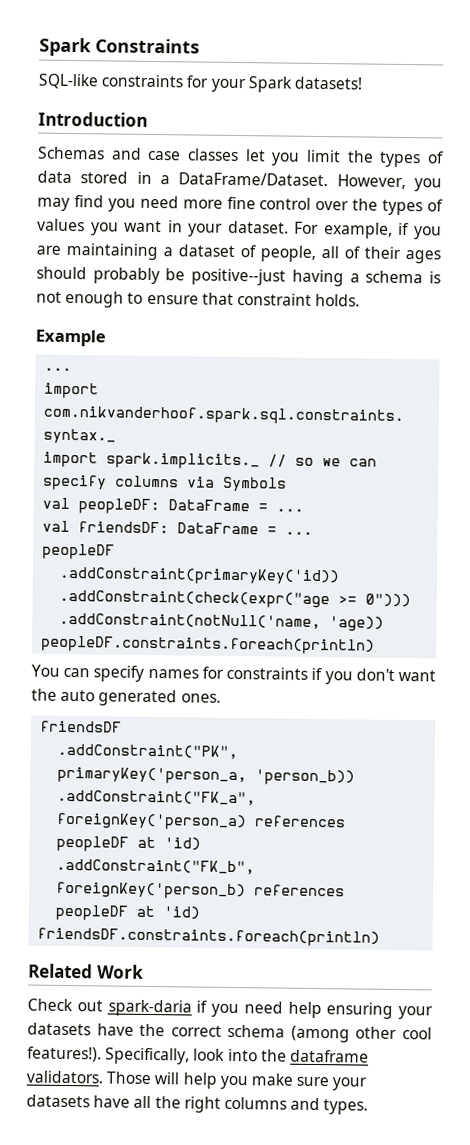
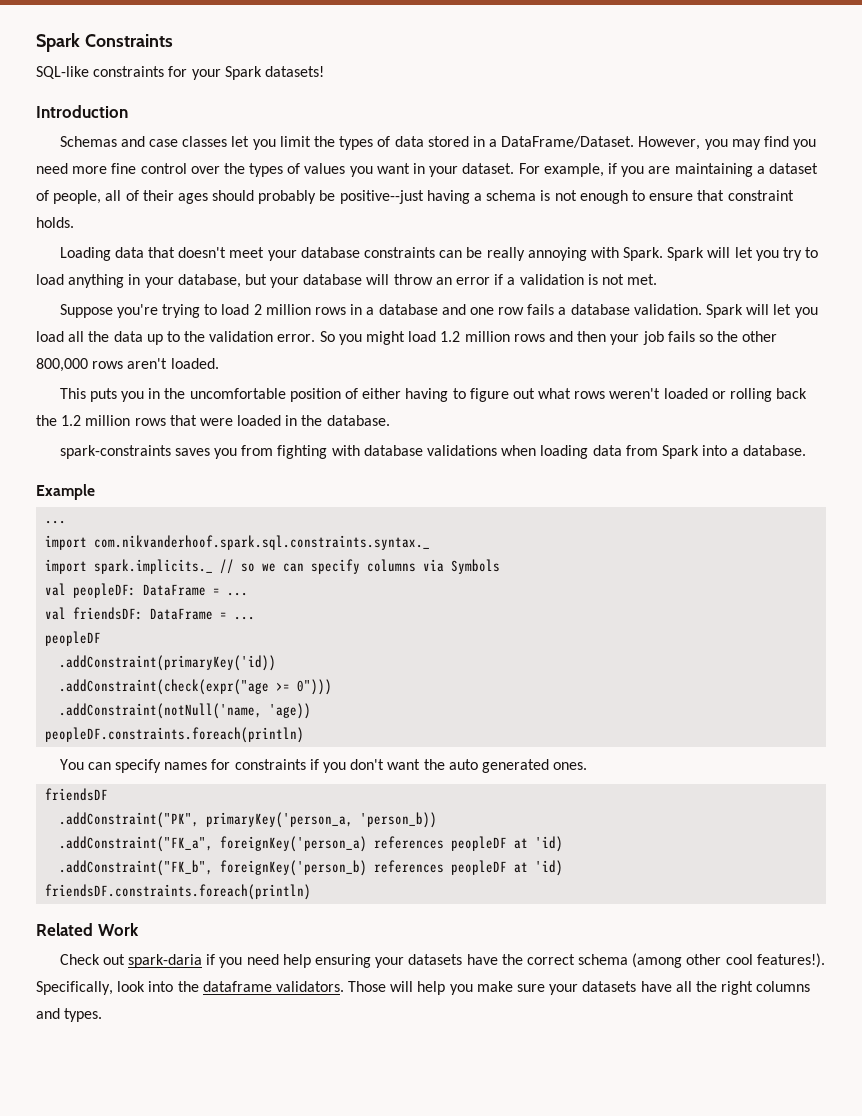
(361, 300) none -> [59,247,819,261] [36,274,658,288] [59,304,818,318] [36,331,778,345] [36,358,219,372] [59,388,808,402] [36,415,390,426] [59,445,807,459] // Loading data that doesn't meet your database constraints can be really annoying with Spark. Spark will let you try to load anything in your database, but your database will throw an error if a validation is not met. // Suppose you're trying to load 2 million rows in a database and one row fails a database validation. Spark will let you load all the data up to the validation error. So you might load 1.2 million rows and then your job fails so the other 800,000 rows aren't loaded. // This puts you in the uncomfortable position of either having to figure out what rows weren't loaded or rolling back the 1.2 million rows that were loaded in the database. // spark-constraints saves you from fighting with database validations when loading data from Spark into a database.

